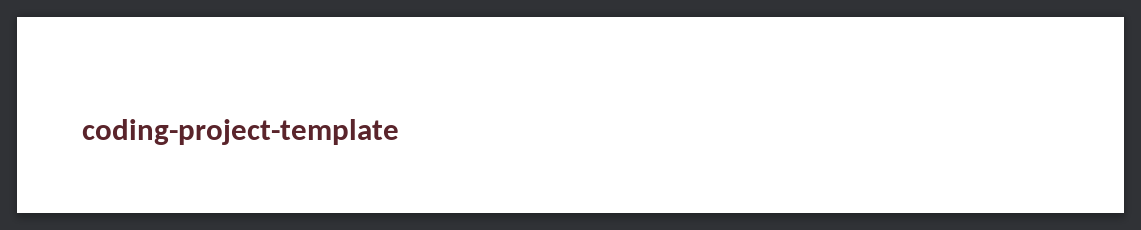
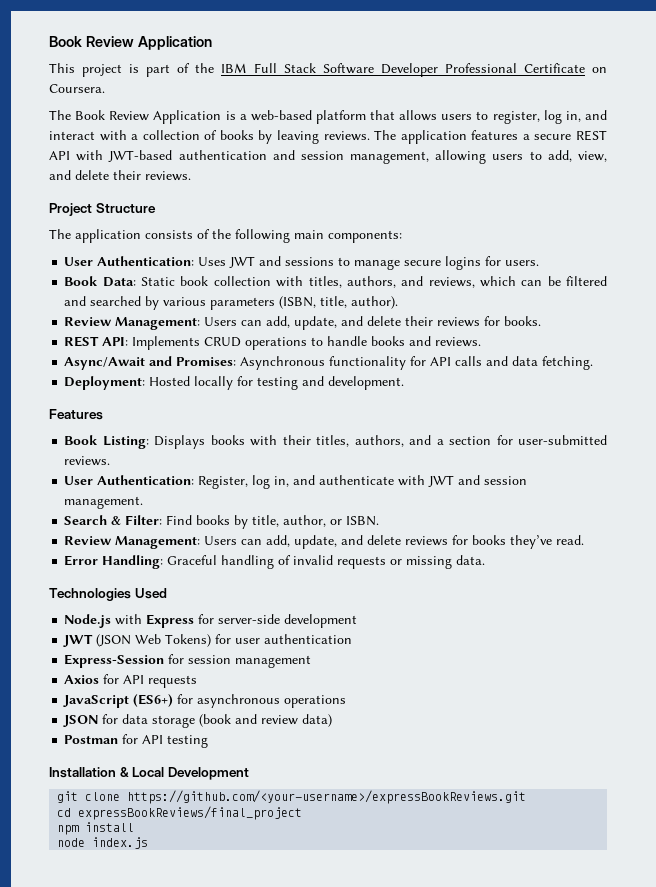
[82,119,399,145] coding-project-template -> [49,36,212,50] [49,63,607,77] [49,84,105,93] [49,110,607,124] [49,130,607,144] [49,150,607,164] [49,170,191,181] [49,203,156,216] [49,229,402,243] [64,256,540,270] [64,276,608,288] [64,296,399,310] [64,316,542,330] [64,336,482,350] [64,356,594,370] [64,376,405,390] [49,409,103,420] [64,435,608,449] [64,456,111,466] [64,475,528,489] [64,496,144,509] [64,515,380,529] [64,535,585,549] [64,555,486,569] [49,588,167,601] [64,614,358,628] [63,634,353,647] [64,654,312,668] [64,674,198,688] [63,694,347,708] [63,714,333,728] [64,734,209,748] [49,767,249,780] [57,790,527,804] [57,806,303,820] [57,822,135,835] [57,837,149,849] Book Review Application // This project is part of the IBM Full Stack Software Developer Professional Certificate on Coursera. // The Book Review Application is a web-based platform that allows users to register, log in, and interact with a collection of books by leaving reviews. The application features a secure REST API with JWT-based authentication and session management, allowing users to add, view, and delete their reviews. // Project Structure // The application consists of the following main components: // User Authentication: Uses JWT and sessions to manage secure logins for users. // Book Data: Static book collection with titles, authors, and reviews, which can be filtered and searched by various parameters (ISBN, title, author). // Review Management: Users can add, update, and delete their reviews for books. // REST API: Implements CRUD operations to handle books and reviews. // Async/Await and Promises: Asynchronous functionality for API calls and data fetching. // Deployment: Hosted locally for testing and development. // Features // Book Listing: Displays books with their titles, authors, and a section for user-submitted reviews. // User Authentication: Register, log in, and authenticate with JWT and session management. // Search & Filter: Find books by title, author, or ISBN. // Review Management: Users can add, update, and delete reviews for books they’ve read. // Error Handling: Graceful handling of invalid requests or missing data. // Technologies Used // Node.js with Express for server-side development // JWT (JSON Web Tokens) for user authentication // Express-Session for session management // Axios for API requests // JavaScript (ES6+) for asynchronous operations // JSON for data storage (book and review data) // Postman for API testing // Installation & Local Development // git clone https://github.com/<your-username>/expressBookReviews.git // cd expressBookReviews/final_project // npm install // node index.js

